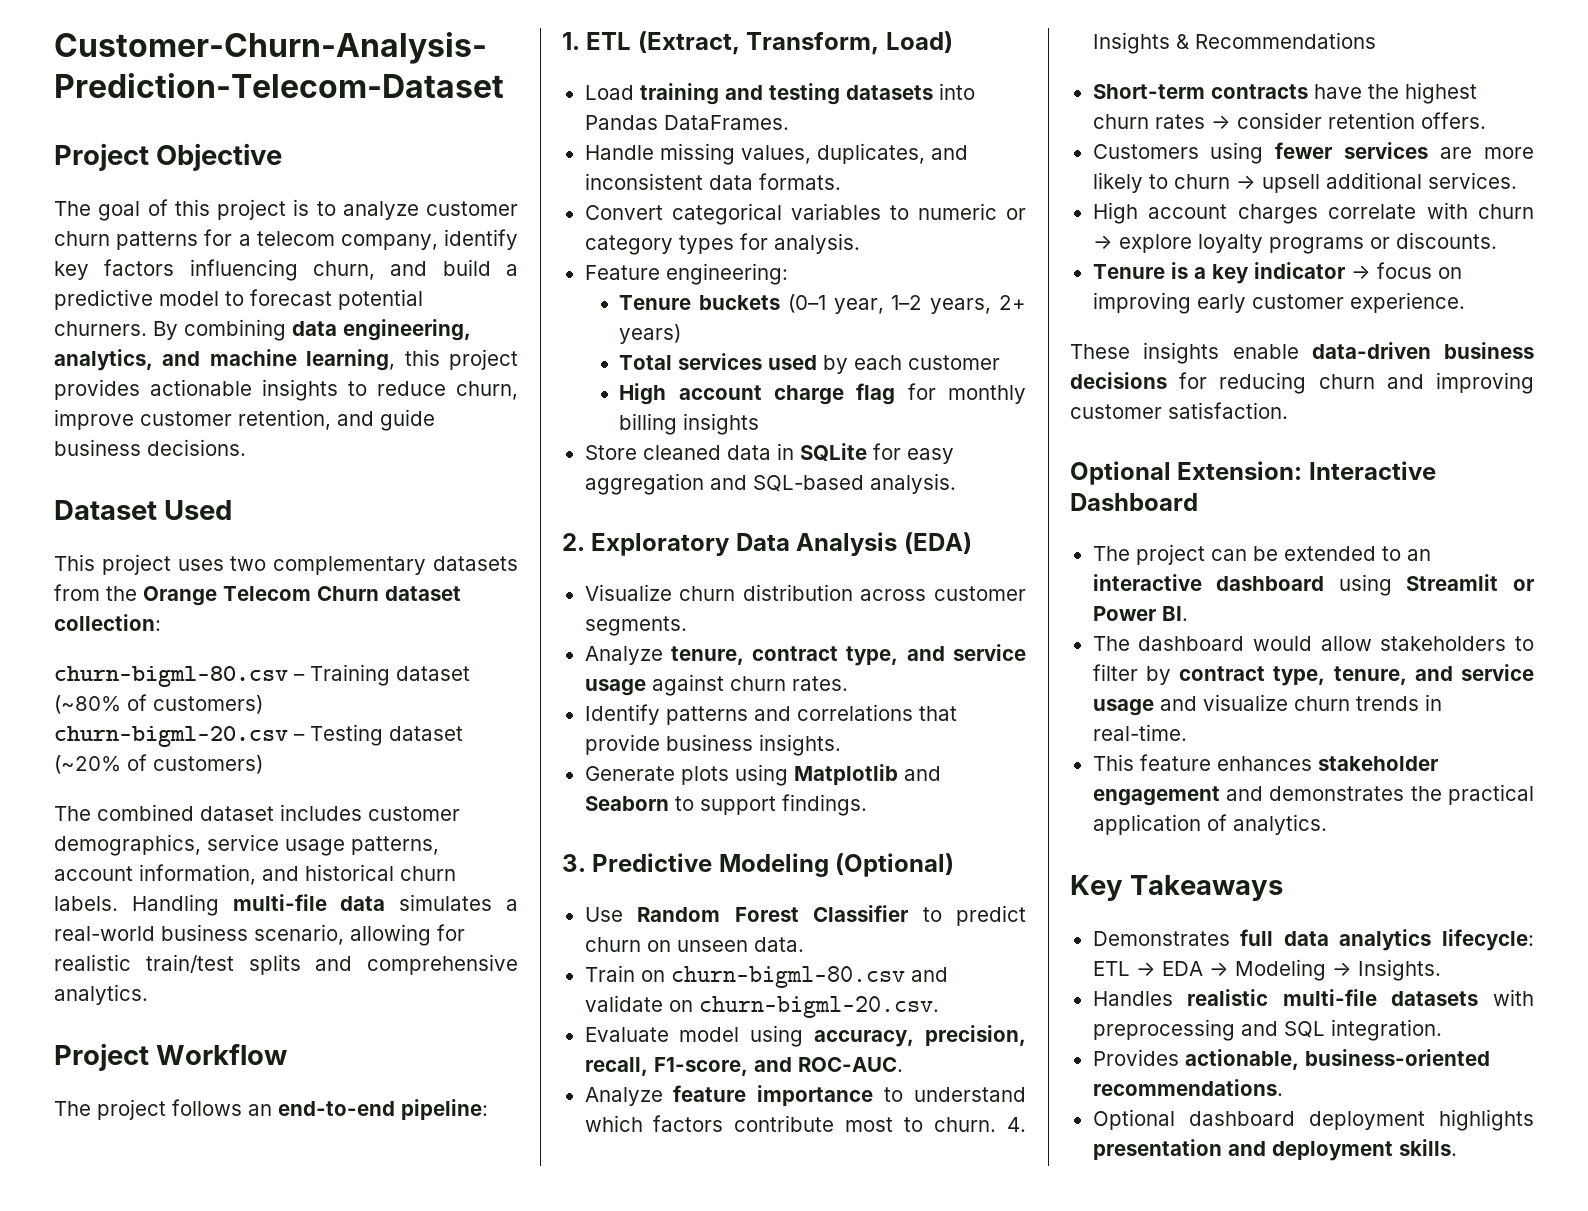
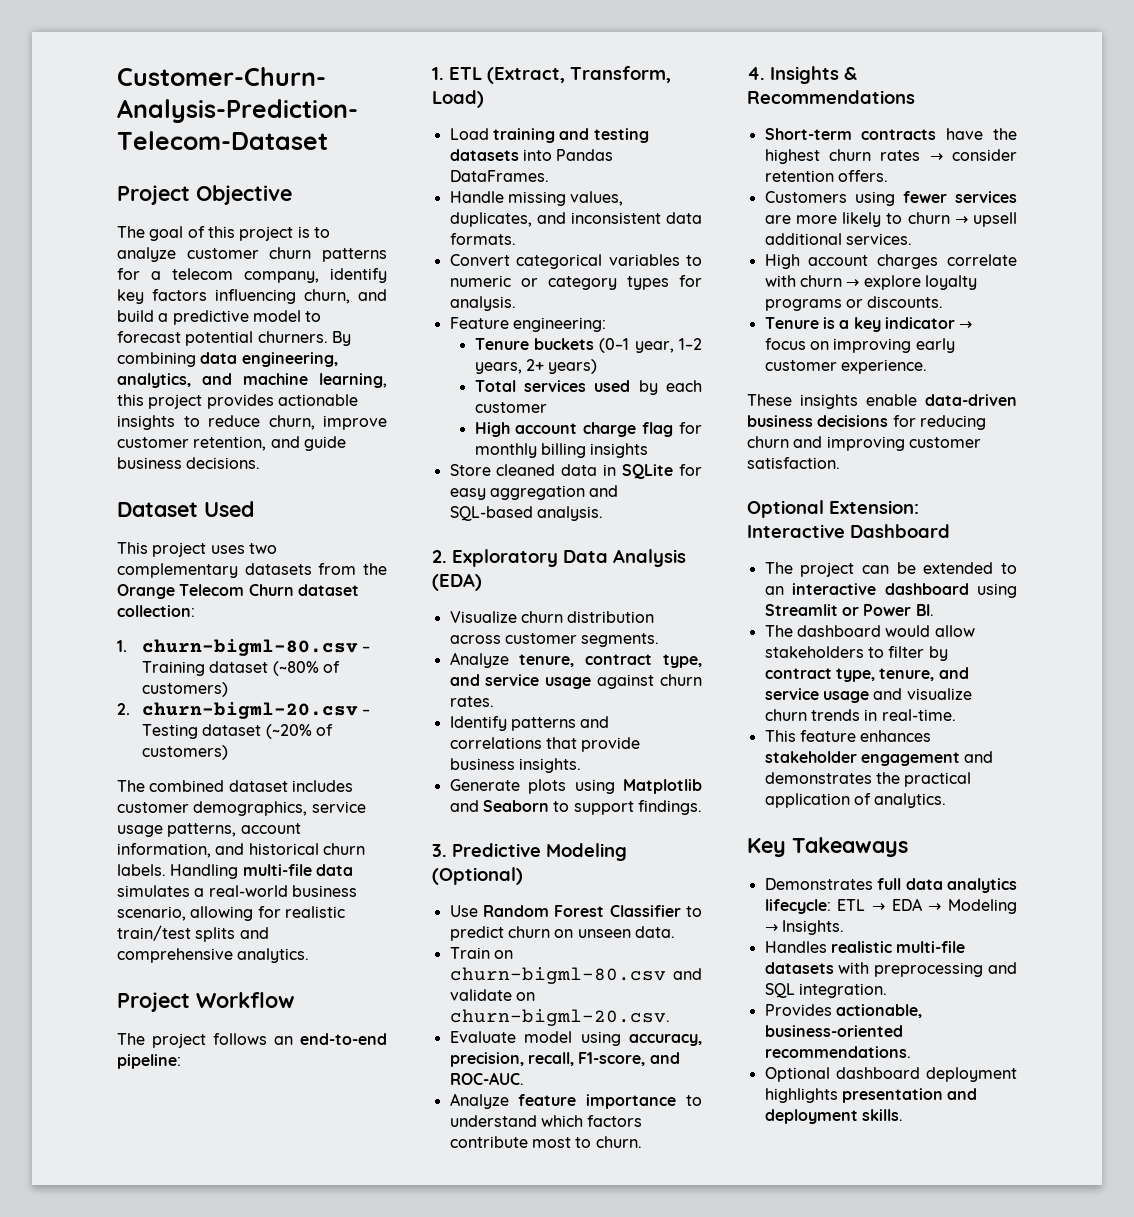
(161, 622) none -> [117,640,127,652] 1.
(263, 704) none -> [117,703,130,715] 2.
(997, 1124) none -> (642, 1142) //

